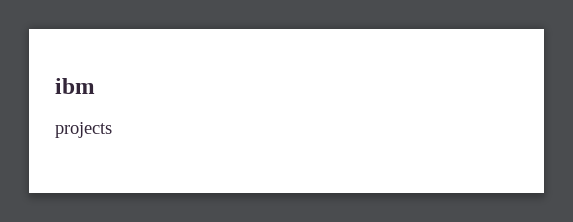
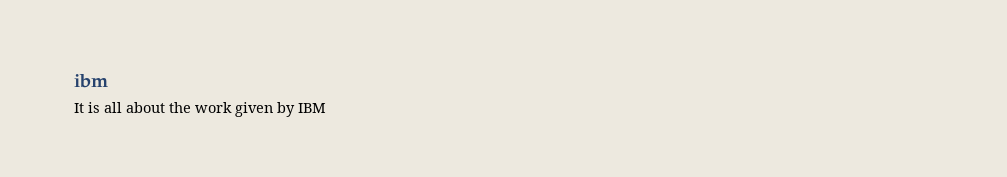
[55,122,112,138] projects -> [74,102,326,117] It is all about the work given by IBM

